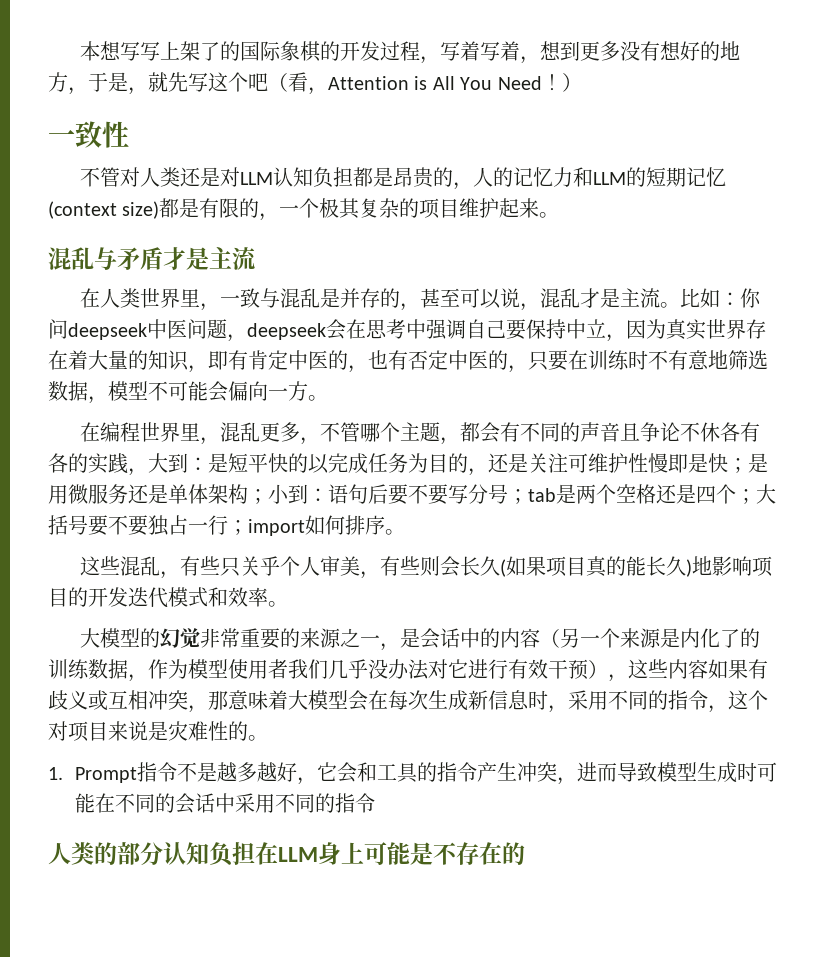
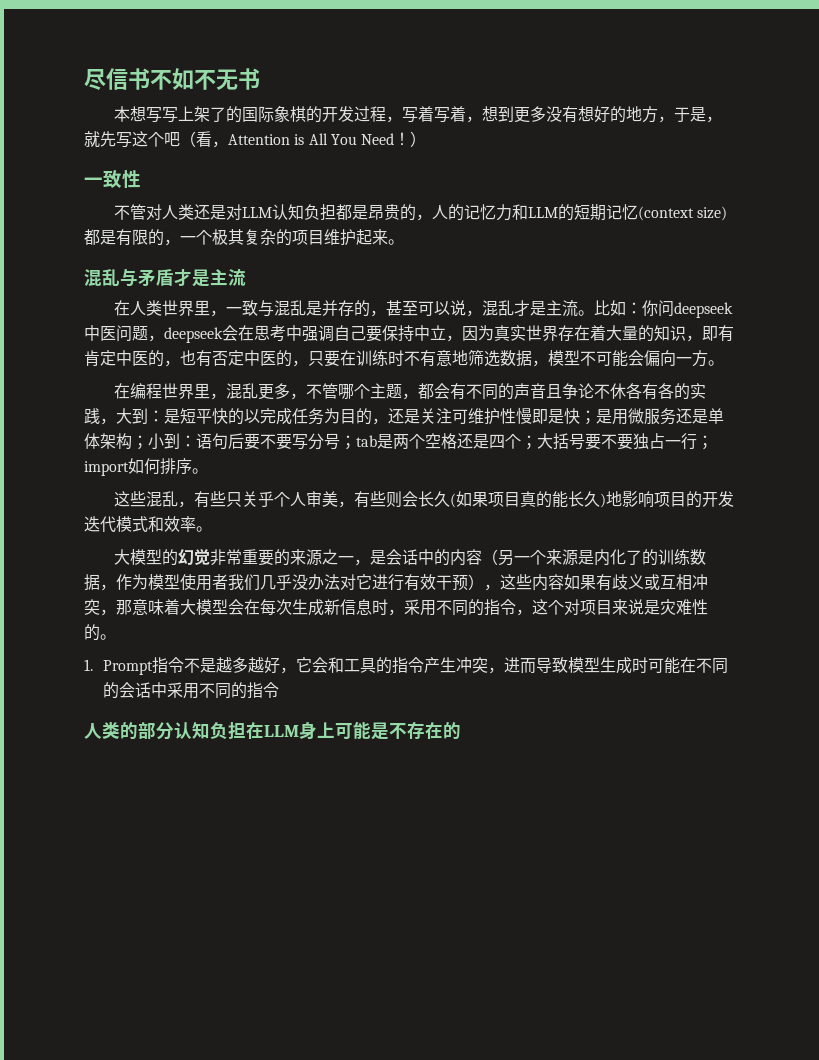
(80, 51) none -> [84,68,260,90] 尽信书不如不无书 //

